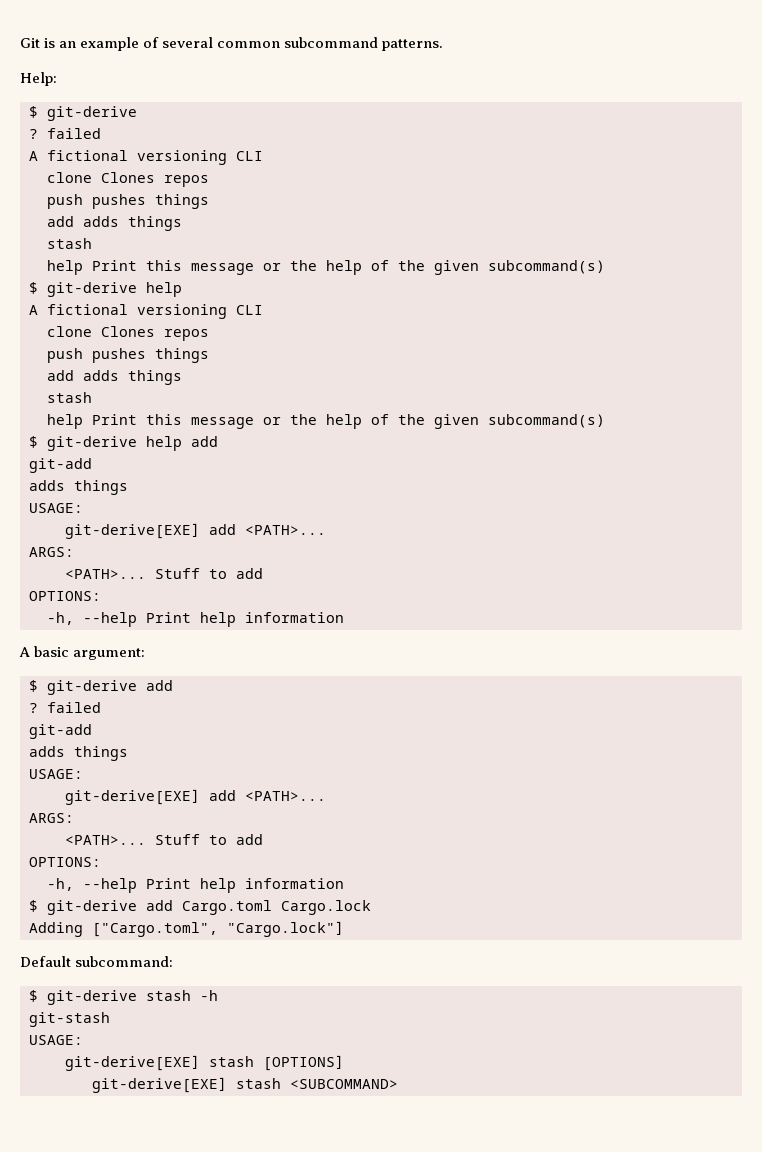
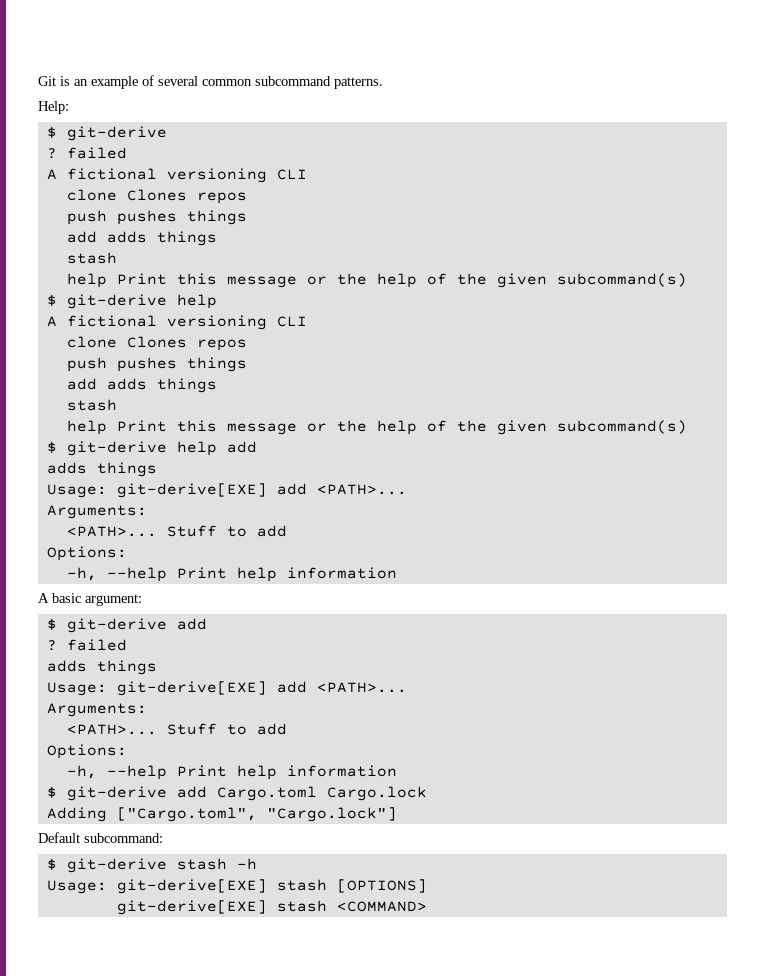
[29,458,92,473] [29,480,128,495] [29,503,83,513] [65,523,326,539] [29,547,74,557] [65,568,263,579] [29,591,101,601] // git-add // adds things // USAGE: // git-derive[EXE] add <PATH>... // ARGS: // <PATH>... Stuff to add // OPTIONS: -> [46,462,157,477] [46,483,407,498] [46,505,147,519] [66,525,287,537] [46,546,127,561] // adds things // Usage: git-derive[EXE] add <PATH>... // Arguments: // <PATH>... Stuff to add // Options:
[29,724,92,739] [29,746,128,761] [29,769,83,779] [65,789,326,805] [29,813,74,823] [65,834,263,845] [29,857,101,867] // git-add // adds things // USAGE: // git-derive[EXE] add <PATH>... // ARGS: // <PATH>... Stuff to add // OPTIONS: -> [46,660,157,675] [46,681,407,696] [46,703,147,717] [66,723,287,735] [46,744,127,759] // adds things // Usage: git-derive[EXE] add <PATH>... // Arguments: // <PATH>... Stuff to add // Options:
[29,1012,110,1027] [29,1035,83,1045] git-stash // USAGE: // -> [46,880,107,894] Usage:
[290,1079,398,1089] <SUBCOMMAND> -> [336,901,427,912] <COMMAND>

